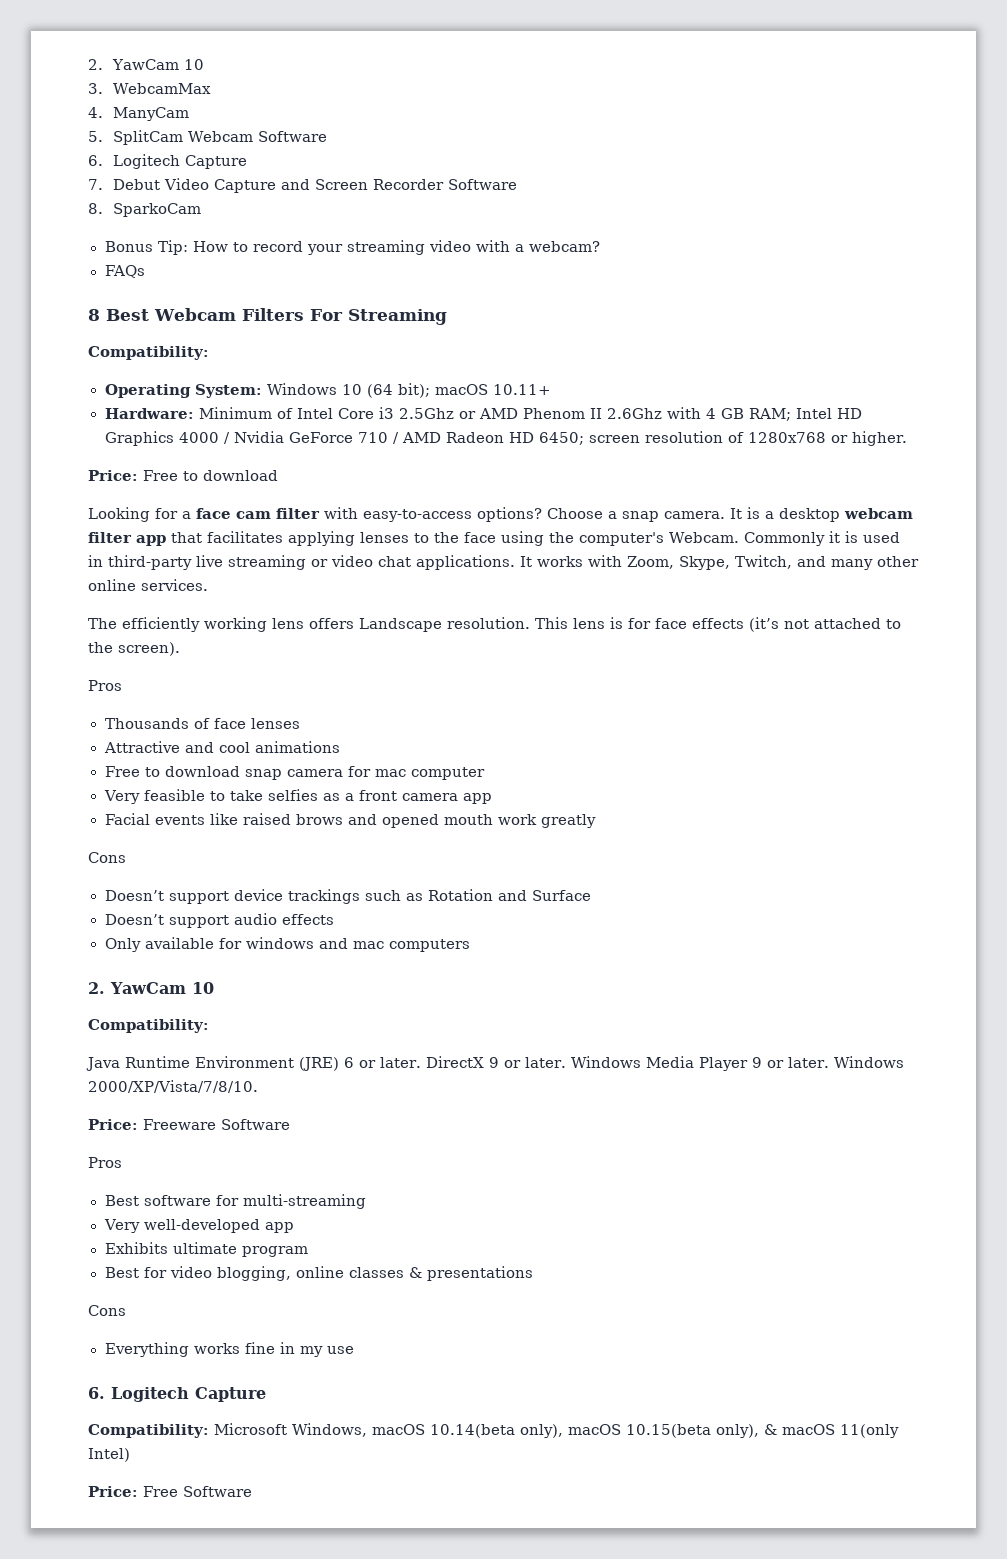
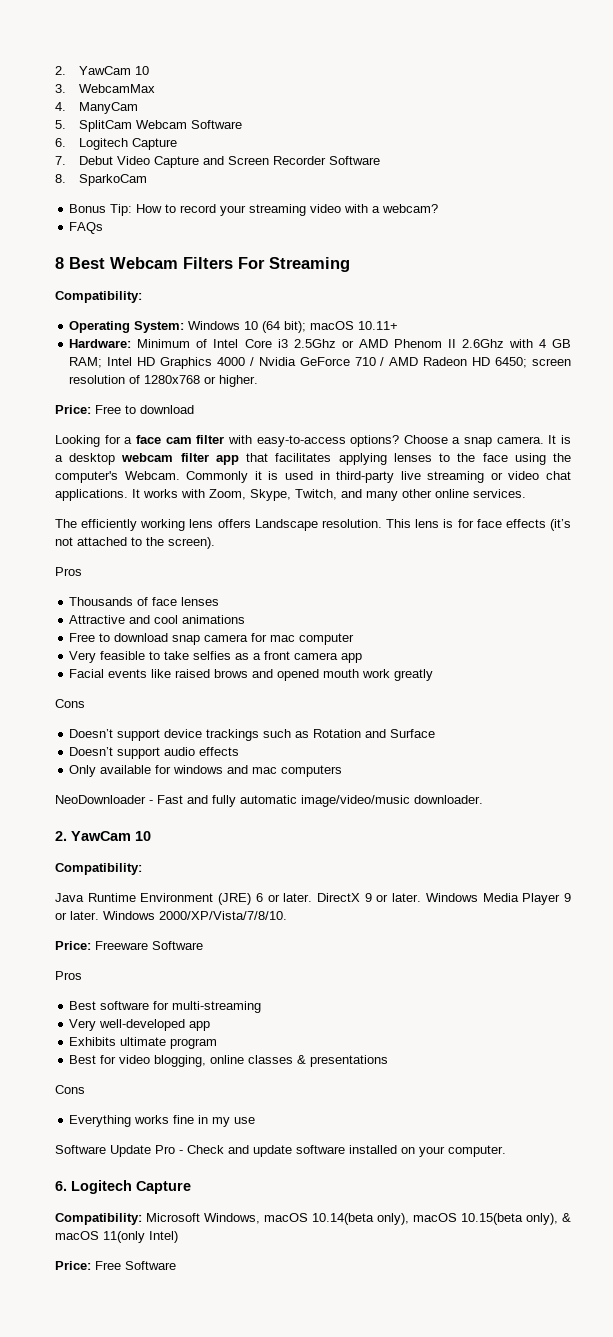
(470, 945) none -> [55,795,483,807] // NeoDownloader - Fast and fully automatic image/video/music downloader.
(354, 1350) none -> [55,1145,506,1157] // Software Update Pro - Check and update software installed on your computer.

